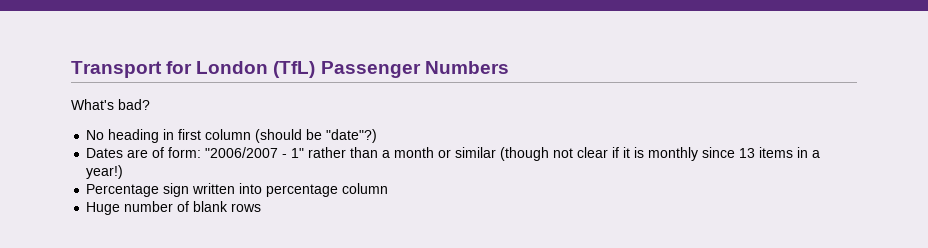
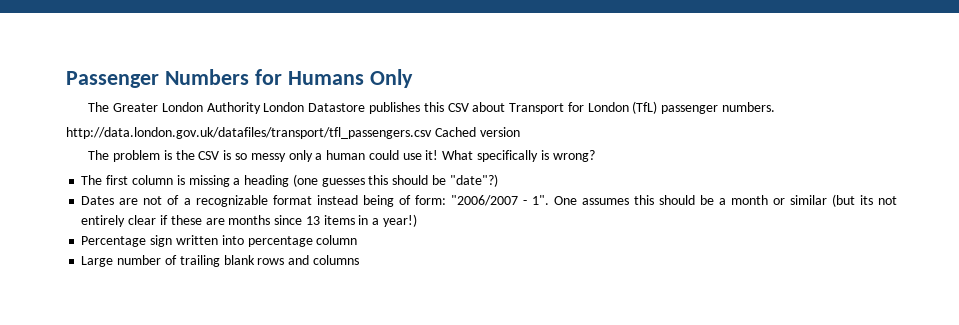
[71,61,509,78] [71,99,150,110] [86,129,378,143] [86,147,699,161] Transport for London (TfL) Passenger Numbers // What's bad? // No heading in first column (should be "date"?) // Dates are of form: "2006/2007 - 1" rather than a month or similar (though not clear if it is monthly -> [66,69,413,88] [88,101,776,114] [66,127,520,139] [88,150,595,162] [81,174,498,187] [81,194,897,207] [81,215,271,227] Passenger Numbers for Humans Only // The Greater London Authority London Datastore publishes this CSV about Transport for London (TfL) passenger numbers. // http://data.london.gov.uk/datafiles/transport/tfl_passengers.csv Cached version // The problem is the CSV is so messy only a human could use it! What specifically is wrong? // The first column is missing a heading (one guesses this should be "date"?) // Dates are not of a recognizable format instead being of form: "2006/2007 - 1". One assumes this should be a month or similar (but its not entirely clear if these are months
[86,202,121,215] Huge -> [81,256,114,267] Large
(190, 206) none -> [179,255,220,267] trailing
(262, 207) none -> [288,255,359,265] and columns

